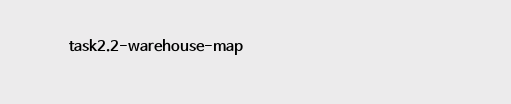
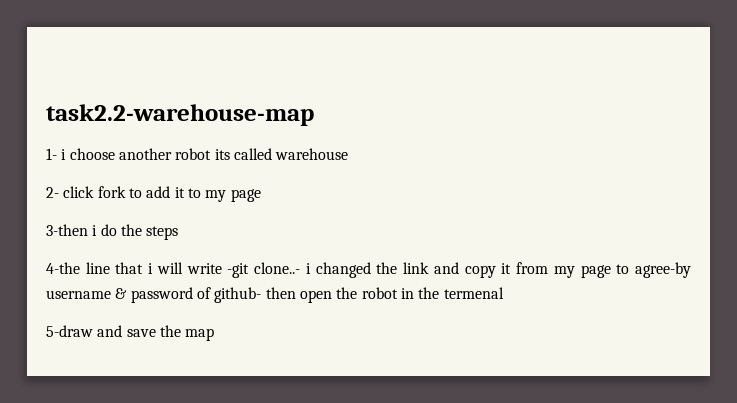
(243, 47) none -> [46,148,349,160] [46,186,261,202] [46,224,179,240] [46,262,691,278] [46,287,504,303] [46,325,215,341] // 1- i choose another robot its called warehouse // 2- click fork to add it to my page // 3-then i do the steps // 4-the line that i will write -git clone..- i changed the link and copy it from my page to agree-by username & password of github- then open the robot in the termenal // 5-draw and save the map

